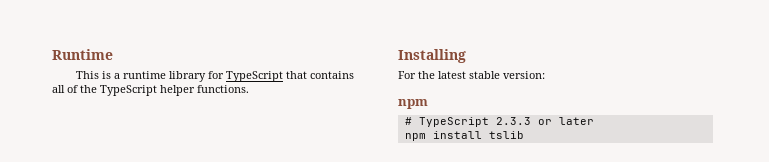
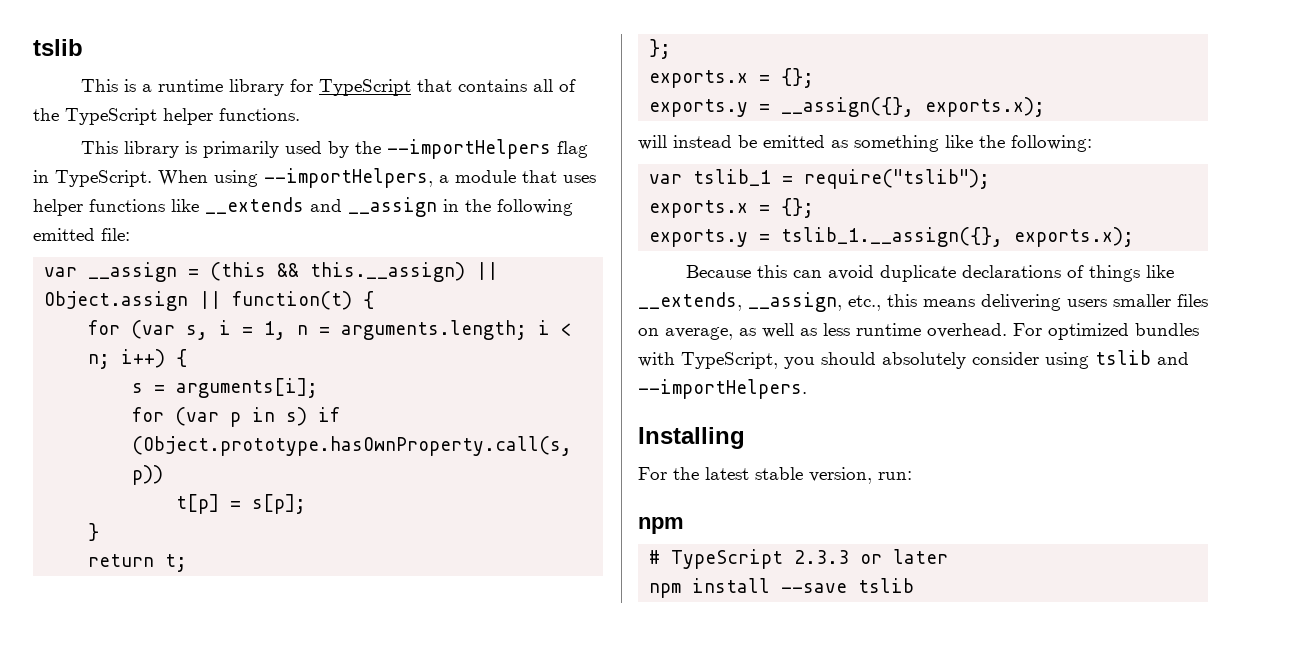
[52,49,113,60] Runtime -> [33,39,83,56] tslib
(249, 89) none -> [81,139,589,159] [33,168,596,188] [33,197,573,217] [33,228,130,241] [44,262,499,282] [44,291,375,311] [88,320,573,340] [88,349,188,369] [132,378,319,398] [132,407,341,427] [132,436,573,456] [132,465,164,485] [176,494,307,514] [88,523,100,541] [88,554,188,572] [649,39,672,59] [649,68,815,88] [649,97,1046,117] [638,135,1092,152] [649,169,991,189] [649,198,815,218] [649,227,1135,247] [686,265,1175,282] [638,292,1208,312] [638,323,1199,340] [638,350,1189,369] [638,379,807,399] // This library is primarily used by the --importHelpers flag in TypeScript. When using --importHelpers, a module that uses helper functions like __extends and __assign in the following emitted file: // var __assign = (this && this.__assign) || Object.assign || function(t) { // for (var s, i = 1, n = arguments.length; i < n; i++) { // s = arguments[i]; // for (var p in s) if (Object.prototype.hasOwnProperty.call(s, p)) // t[p] = s[p]; // } // return t; // }; // exports.x = {}; // exports.y = __assign({}, exports.x); // will instead be emitted as something like the following: // var tslib_1 = require("tslib"); // exports.x = {}; // exports.y = tslib_1.__assign({}, exports.x); // Because this can avoid duplicate declarations of things like __extends, __assign, etc., this means delivering users smaller files on average, as well as less runtime overhead. For optimized bundles with TypeScript, you should absolutely consider using tslib and --importHelpers.
[503,71,545,79] version: -> [809,467,912,484] version, run:
(482, 135) none -> [781,583,848,593] --save

